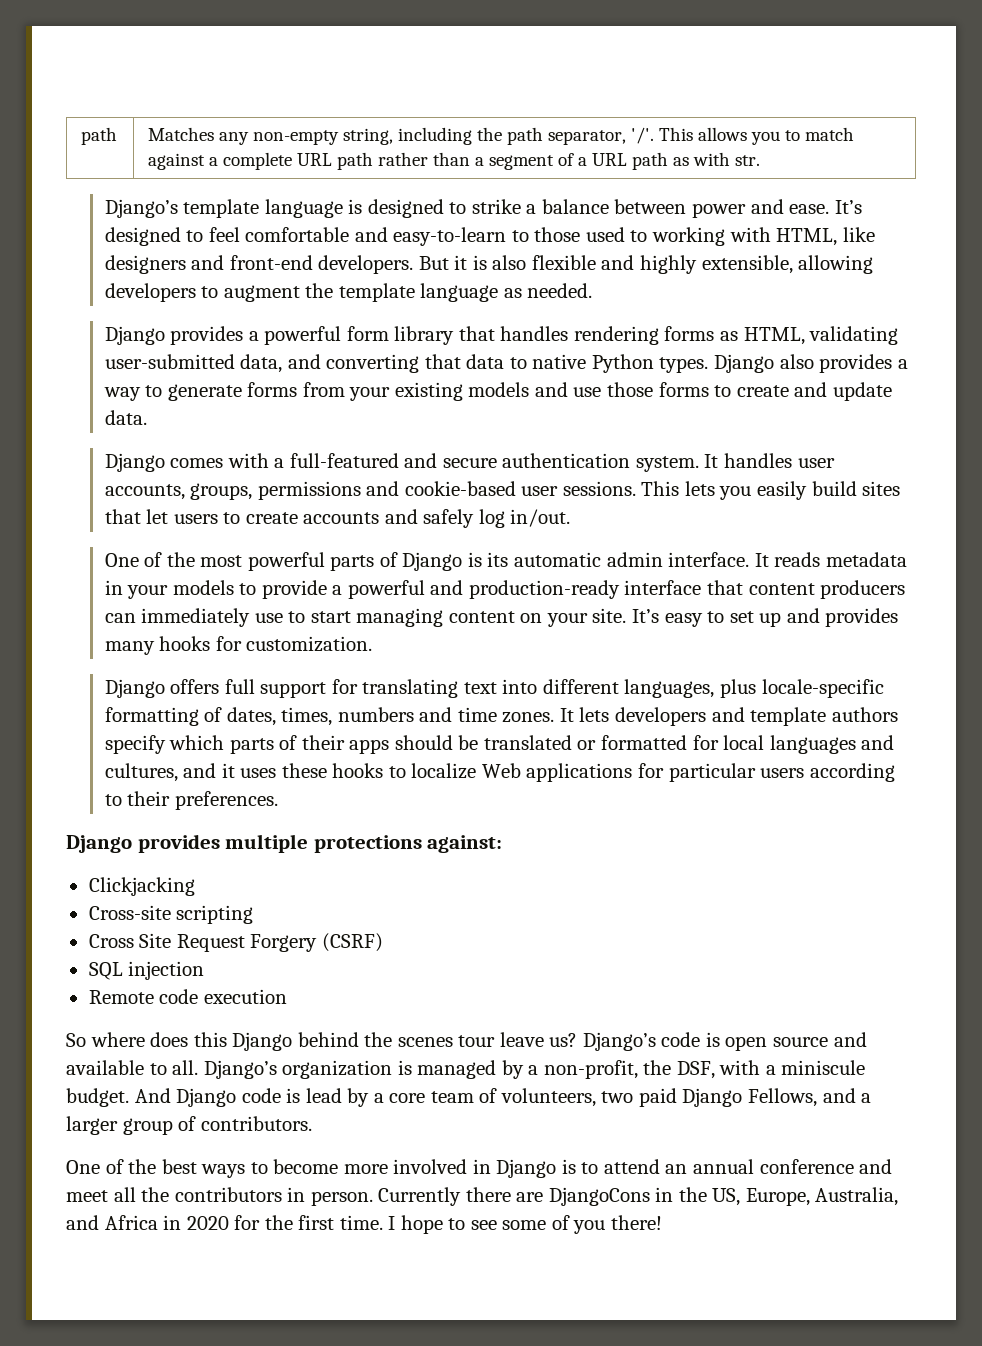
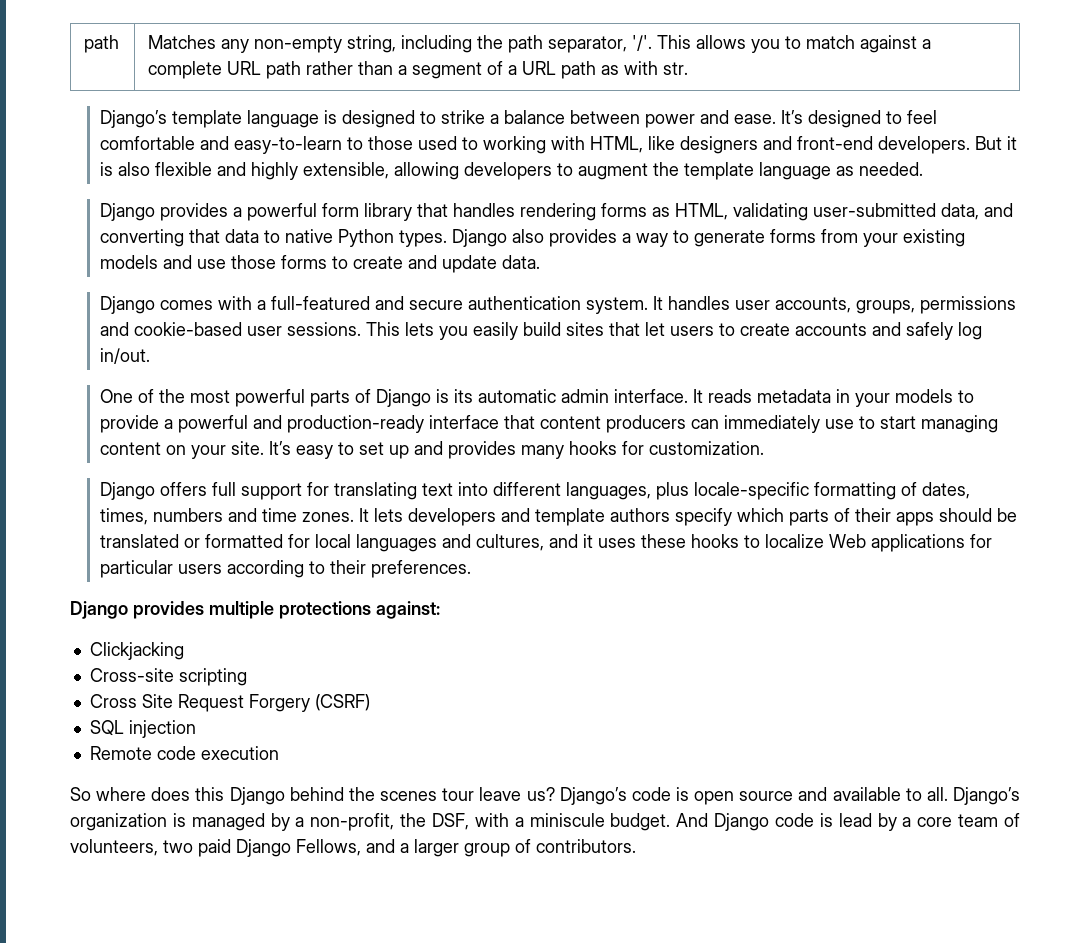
[66,1159,893,1178] [66,1187,899,1206] [66,1215,663,1234] // One of the best ways to become more involved in Django is to attend an annual conference and meet all the contributors in person. Currently there are DjangoCons in the US, Europe, Australia, and Africa in 2020 for the first time. I hope to see some of you there! -> (636, 846) none

